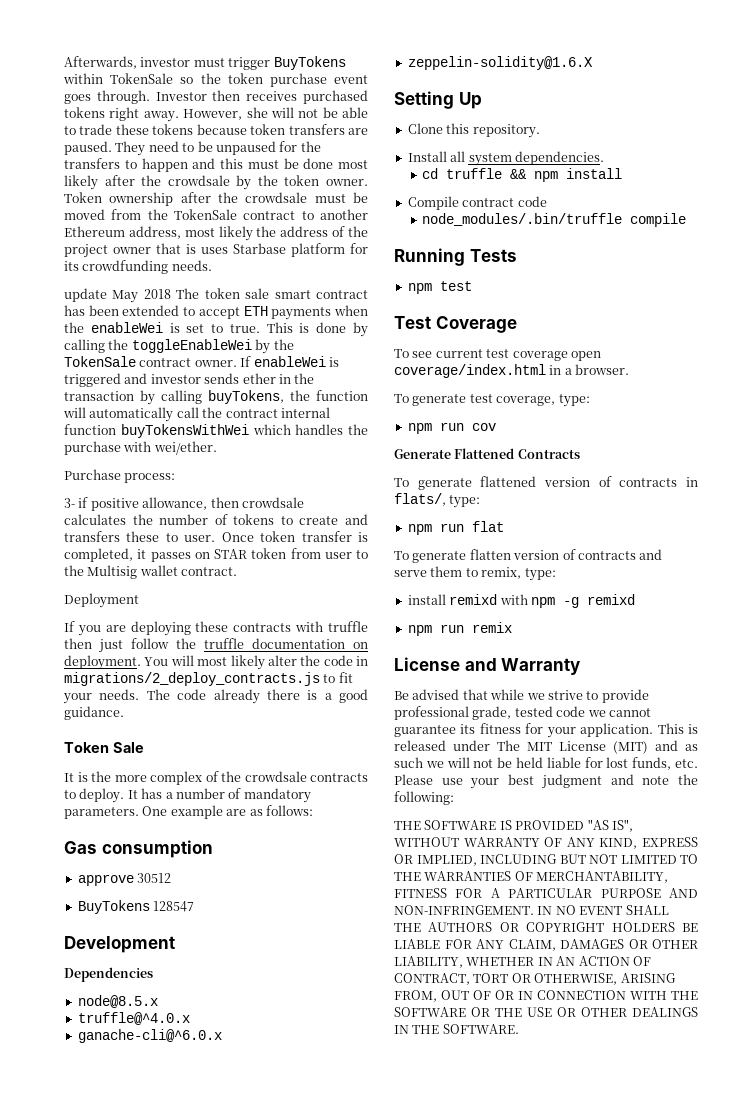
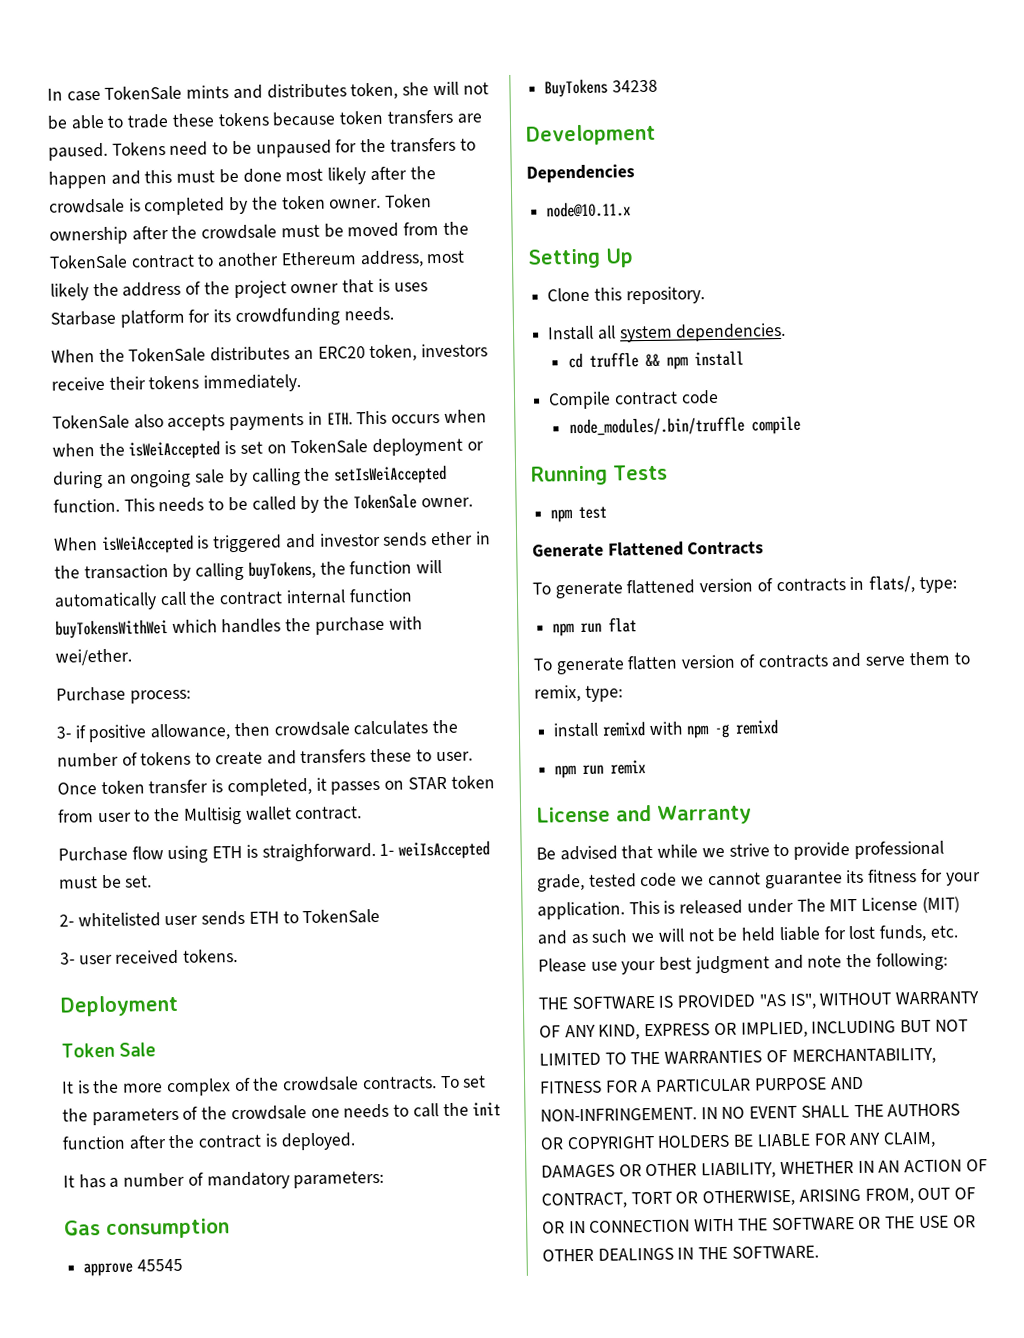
[64,56,346,70] [63,73,368,87] [64,90,368,104] [64,107,243,122] Afterwards, investor must trigger BuyTokens within TokenSale so the token purchase event goes through. Investor then receives purchased tokens right away. However, -> [47,82,399,102] In case TokenSale mints and distributes token,
[115,141,146,156] They -> [111,142,166,156] Tokens
(230, 180) none -> [128,197,226,216] is completed
[64,288,368,303] [64,305,332,320] update May 2018 The token sale smart contract has been extended to accept ETH payments -> [51,343,489,363] [51,374,302,393] [52,409,487,432] When the TokenSale distributes an ERC20 token, investors receive their tokens immediately. // TokenSale also accepts payments in ETH. This occurs when
[90,322,163,333] enableWei -> [128,440,221,460] isWeiAccepted
[211,322,368,337] [64,339,252,353] to true. This is done by calling the toggleEnableWei -> [266,437,484,457] [53,464,448,489] [53,496,297,513] on TokenSale deployment or during an ongoing sale by calling the setIsWeiAccepted function. This needs to be called
[139,356,326,367] contract owner. If enableWei -> [420,497,473,508] [54,534,194,555] owner. // When isWeiAccepted
[64,593,139,608] [64,621,368,636] [64,638,368,653] [64,655,368,670] [64,672,353,686] [63,689,368,704] [64,706,124,720] Deployment // If you are deploying these contracts with truffle then just follow the truffle documentation on deployment. You will most likely alter the code in migrations/2_deploy_contracts.js to fit your needs. The code already there is a good guidance. -> [58,840,491,864] [58,874,153,890] [59,908,381,928] [60,949,239,965] [60,994,179,1017] Purchase flow using ETH is straighforward. 1- weiIsAccepted must be set. // 2- whitelisted user sends ETH to TokenSale // 3- user received tokens. // Deployment
[310,773,368,782] [64,788,125,803] contracts to deploy. -> [361,1075,487,1091] [62,1102,502,1126] [62,1132,356,1151] contracts. To set the parameters of the crowdsale one needs to call the init function after the contract is deployed. //
[64,805,313,819] parameters. One example are as follows: -> [293,1170,385,1189] parameters:
[137,873,172,883] [77,900,195,914] 30512 // BuyTokens 128547 -> [136,1258,183,1272] [544,78,658,98] 45545 // BuyTokens 34238
[77,995,158,1008] [77,1012,190,1025] [77,1029,222,1043] [407,56,593,70] node@8.5.x // truffle@^4.0.x // ganache-cli@^6.0.x // zeppelin-solidity@1.6.X -> [546,201,632,218] node@10.11.x
[394,316,517,333] [394,349,601,361] [394,364,630,378] [394,394,590,407] [407,422,496,434] // Test Coverage // To see current test coverage open coverage/index.html in a browser. // To generate test coverage, type: // npm run cov -> (608, 513) none

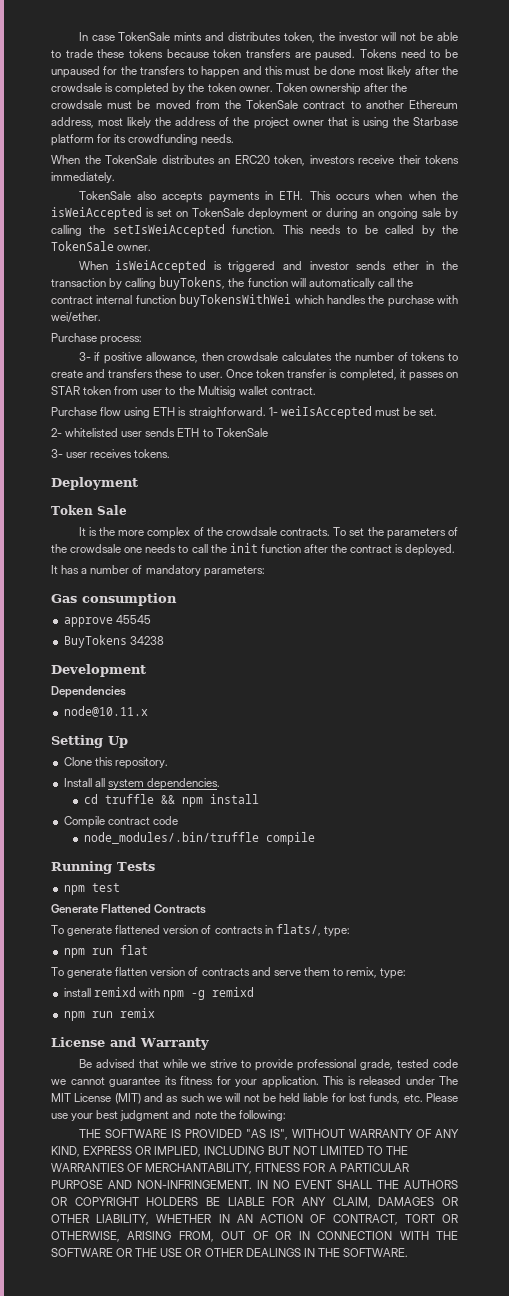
[402,82,430,96] she -> [318,32,378,41] the investor
[393,282,428,292] uses -> [362,117,409,128] using the
[115,949,180,965] received -> [90,449,133,458] receives

